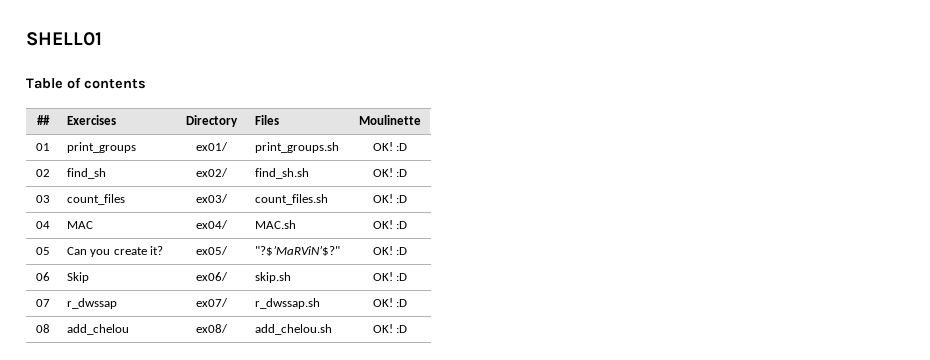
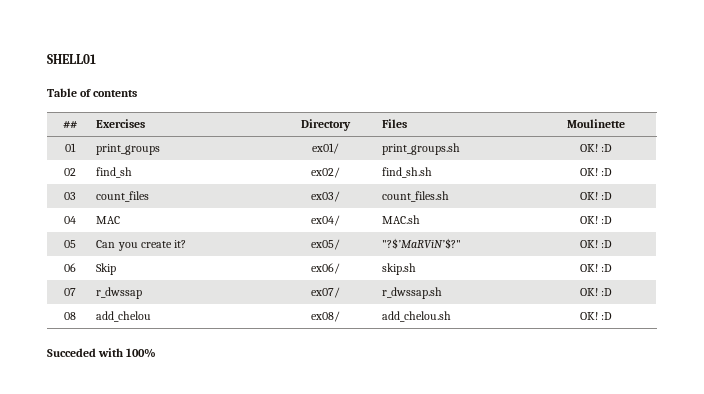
(408, 329) none -> [47,348,157,358] // Succeded with 100%

